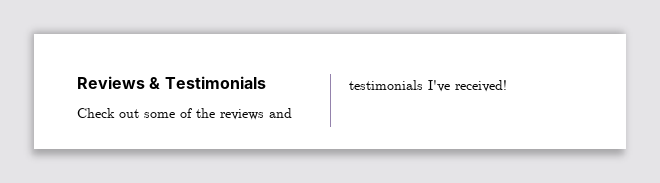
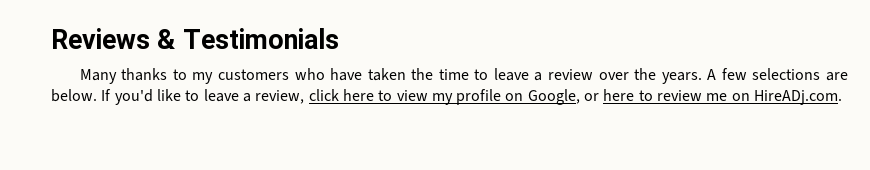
[77,108,292,120] [349,80,507,92] Check out some of the reviews and testimonials I've received! -> [79,68,848,84] [51,89,843,105] Many thanks to my customers who have taken the time to leave a review over the years. A few selections are below. If you'd like to leave a review, click here to view my profile on Google, or here to review me on HireADj.com.

